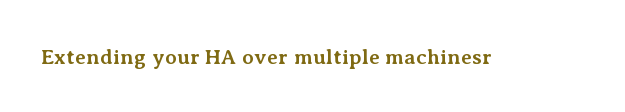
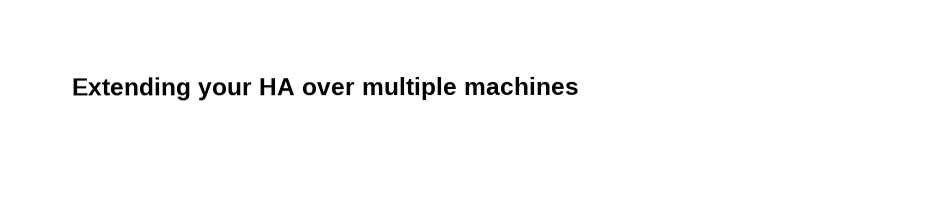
[385,49,493,64] machinesr -> [463,76,579,96] machines

